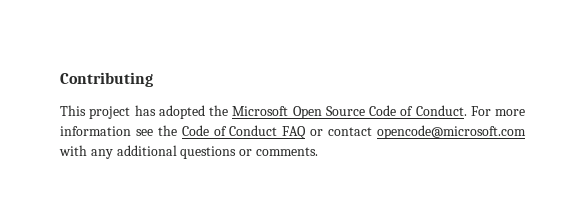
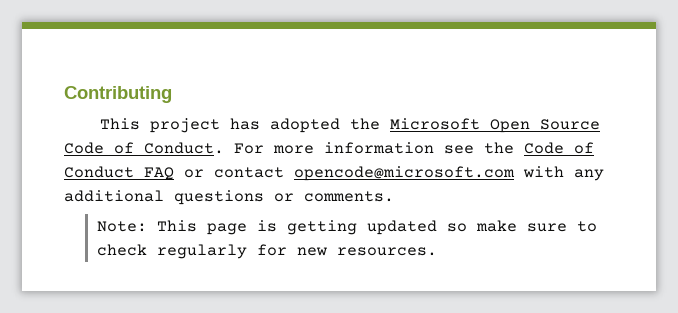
(318, 151) none -> [96,220,597,235] [96,244,437,259] // Note: This page is getting updated so make sure to check regularly for new resources.

